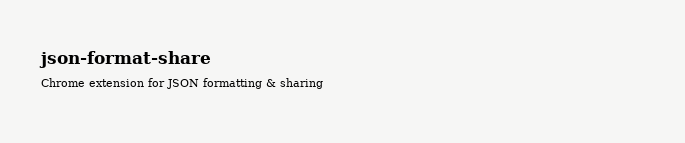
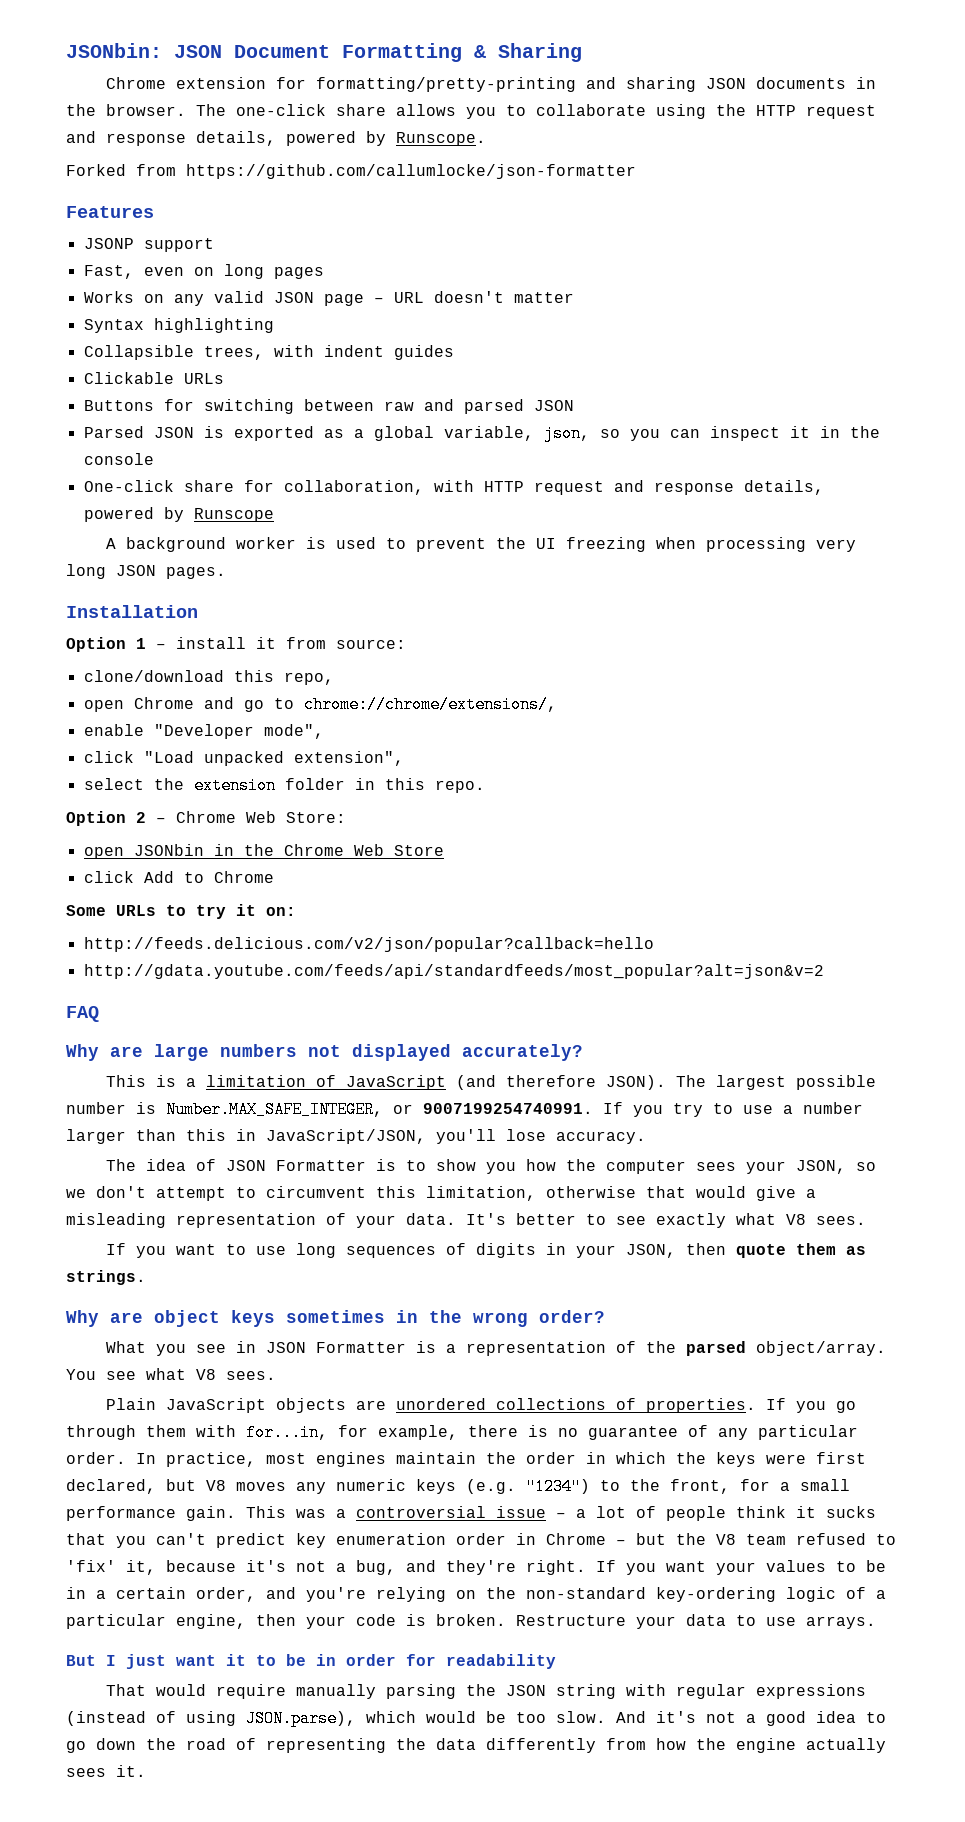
[39,51,211,68] [41,78,323,89] json-format-share // Chrome extension for JSON formatting & sharing -> [66,43,582,62] [105,77,876,92] [66,104,876,119] [66,131,486,146] [66,164,636,179] [66,206,154,218] [83,238,214,252] [83,264,324,279] [83,291,574,306] [83,318,274,333] [83,345,454,360] [83,372,224,384] [83,399,574,414] [83,425,880,442] [83,453,154,465] [83,480,824,495] [83,507,274,522] [105,537,856,552] [66,564,226,579] [66,605,198,618] [66,637,406,652] [83,670,334,685] [83,696,557,713] [83,724,324,739] [83,751,404,766] [83,777,485,794] [66,811,346,826] [83,844,444,859] [83,871,274,883] [66,904,296,919] [83,937,654,952] [83,964,824,979] [66,1006,99,1022] [66,1044,583,1061] [105,1075,876,1090] [66,1101,863,1118] [66,1129,646,1144] [105,1159,876,1174] [66,1186,816,1201] [66,1213,866,1228] [105,1243,866,1258] [66,1270,146,1285] [66,1310,605,1327] [105,1341,886,1356] [66,1368,276,1380] [105,1398,856,1413] [66,1424,858,1441] [66,1452,866,1467] [66,1478,850,1495] [66,1506,876,1521] [66,1533,896,1548] [66,1560,886,1575] [66,1587,886,1602] [66,1614,876,1629] [66,1654,556,1669] [105,1684,866,1699] [66,1710,886,1727] [66,1738,886,1753] [66,1765,146,1777] JSONbin: JSON Document Formatting & Sharing // Chrome extension for formatting/pretty-printing and sharing JSON documents in the browser. The one-click share allows you to collaborate using the HTTP request and response details, powered by Runscope. // Forked from https://github.com/callumlocke/json-formatter // Features // JSONP support // Fast, even on long pages // Works on any valid JSON page – URL doesn't matter // Syntax highlighting // Collapsible trees, with indent guides // Clickable URLs // Buttons for switching between raw and parsed JSON // Parsed JSON is exported as a global variable, json, so you can inspect it in the console // One-click share for collaboration, with HTTP request and response details, powered by Runscope // A background worker is used to prevent the UI freezing when processing very long JSON pages. // Installation // Option 1 – install it from source: // clone/download this repo, // open Chrome and go to chrome://chrome/extensions/, // enable "Developer mode", // click "Load unpacked extension", // select the extension folder in this repo. // Option 2 – Chrome Web Store: // open JSONbin in the Chrome Web Store // click Add to Chrome // Some URLs to try it on: // http://feeds.delicious.com/v2/json/popular?callback=hello // http://gdata.youtube.com/feeds/api/standardfeeds/most_popular?alt=json&v=2 // FAQ // Why are large numbers not displayed accurately? // This is a limitation of JavaScript (and therefore JSON). The largest possible number is Number.MAX_SAFE_INTEGER, or 9007199254740991. If you try to use a number larger than this in JavaScript/JSON, you'll lose accuracy. // The idea of JSON Formatter is to show you how the computer sees your JSON, so we don't attempt to circumvent this limitation, otherwise that would give a misleading representation of your data. It's better to see exactly what V8 sees. // If you want to use long sequences of digits in your JSON, then quote them as strings. // Why are object keys sometimes in the wrong order? // What you see in JSON Formatter is a representation of the parsed object/array. You see what V8 sees. // Plain JavaScript objects are unordered collections of properties. If you go through them with for...in, for example, there is no guarantee of any particular order. In practice, most engines maintain the order in which the keys were first declared, but V8 moves any numeric keys (e.g. "1234") to the front, for a small performance gain. This was a controversial issue – a lot of people think it sucks that you can't predict key enumeration order in Chrome – but the V8 team refused to 'fix' it, because it's not a bug, and they're right. If you want your values to be in a certain order, and you're relying on the non-standard key-ordering logic of a particular engine, then your code is broken. Restructure your data to use arrays. // But I just want it to be in order for readability // That would require manually parsing the JSON string with regular expressions (instead of using JSON.parse), which would be too slow. And it's not a good idea to go down the road of representing the data differently from how the engine actually sees it.

